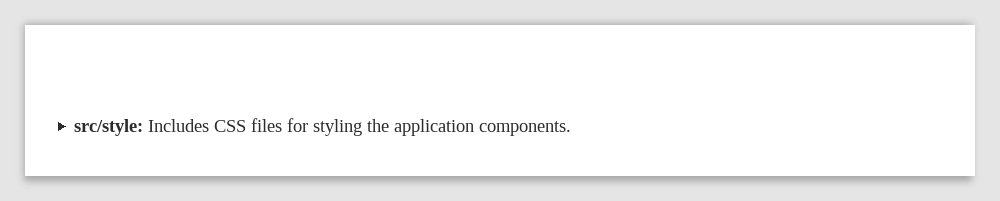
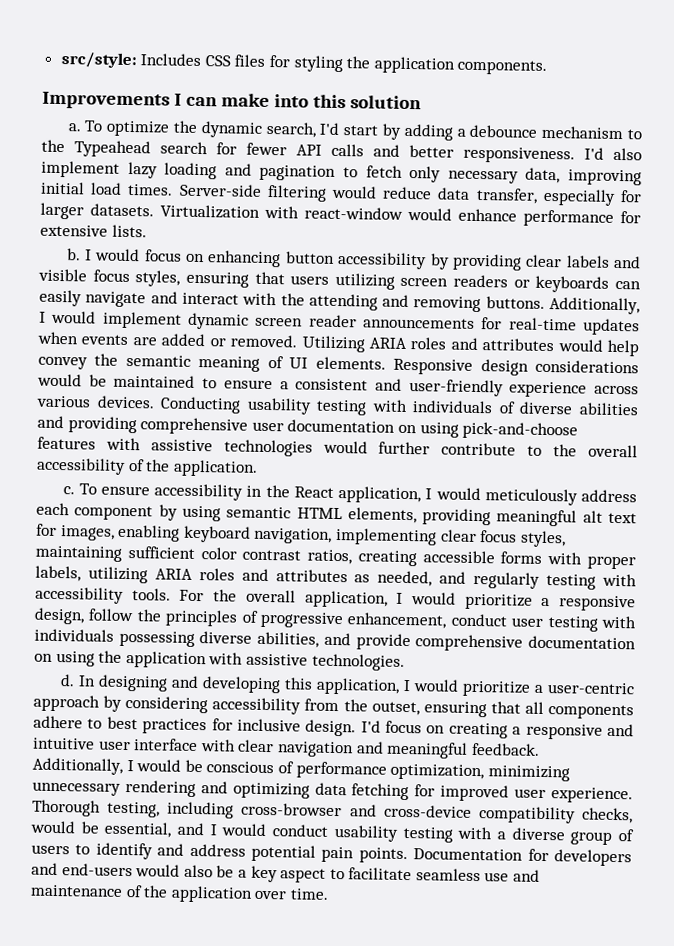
(572, 128) none -> [42,91,422,110] [67,120,642,141] [41,139,642,164] [41,160,643,186] [40,181,642,206] [40,202,641,227] [40,224,147,238] [66,248,641,271] [38,268,641,293] [39,289,641,315] [39,310,640,336] [37,331,639,357] [38,353,639,376] [37,373,639,398] [36,395,639,416] [37,415,579,440] [37,436,638,458] [36,457,258,477] [62,483,637,506] [36,502,637,527] [36,523,566,548] [35,545,636,570] [35,565,638,590] [35,586,636,612] [34,607,636,632] [34,628,636,652] [34,650,405,671] [59,674,635,697] [33,694,635,720] [33,715,634,740] [33,737,540,759] [32,757,570,782] [32,779,633,804] [32,799,633,824] [30,820,634,845] [31,842,632,867] [31,862,541,883] [30,884,329,903] // Improvements I can make into this solution // a. To optimize the dynamic search, I'd start by adding a debounce mechanism to the Typeahead search for fewer API calls and better responsiveness. I'd also implement lazy loading and pagination to fetch only necessary data, improving initial load times. Server-side filtering would reduce data transfer, especially for larger datasets. Virtualization with react-window would enhance performance for extensive lists. // b. I would focus on enhancing button accessibility by providing clear labels and visible focus styles, ensuring that users utilizing screen readers or keyboards can easily navigate and interact with the attending and removing buttons. Additionally, I would implement dynamic screen reader announcements for real-time updates when events are added or removed. Utilizing ARIA roles and attributes would help convey the semantic meaning of UI elements. Responsive design considerations would be maintained to ensure a consistent and user-friendly experience across various devices. Conducting usability testing with individuals of diverse abilities and providing comprehensive user documentation on using pick-and-choose features with assistive technologies would further contribute to the overall accessibility of the application. // c. To ensure accessibility in the React application, I would meticulously address each component by using semantic HTML elements, providing meaningful alt text for images, enabling keyboard navigation, implementing clear focus styles, maintaining sufficient color contrast ratios, creating accessible forms with proper labels, utilizing ARIA roles and attributes as needed, and regularly testing with accessibility tools. For the overall application, I would prioritize a responsive design, follow the principles of progressive enhancement, conduct user testing with individuals possessing diverse abilities, and provide comprehensive documentation on using the application with assistive technologies. // d. In designing and developing this application, I would prioritize a user-centric approach by considering accessibility from the outset, ensuring that all components adhere to best practices for inclusive design. I'd focus on creating a responsive and intuitive user interface with clear navigation and meaningful feedback. Additionally, I would be conscious of performance optimization, minimizing unnecessary rendering and optimizing data fetching for improved user experience. Thorough testing, including cross-browser and cross-device compatibility checks, would be essential, and I would conduct usability testing with a diverse group of users to identify and address potential pain points. Documentation for developers and end-users would also be a key aspect to facilitate seamless use and maintenance of the application over time.

